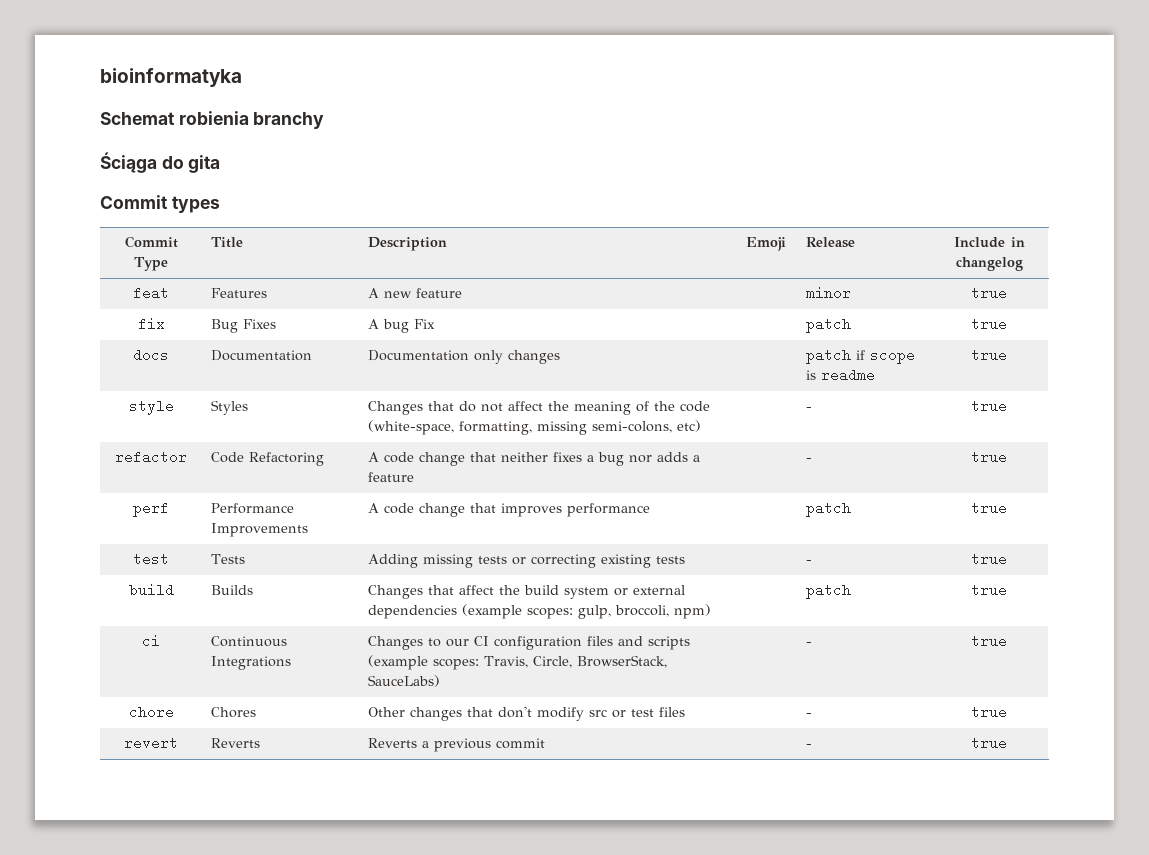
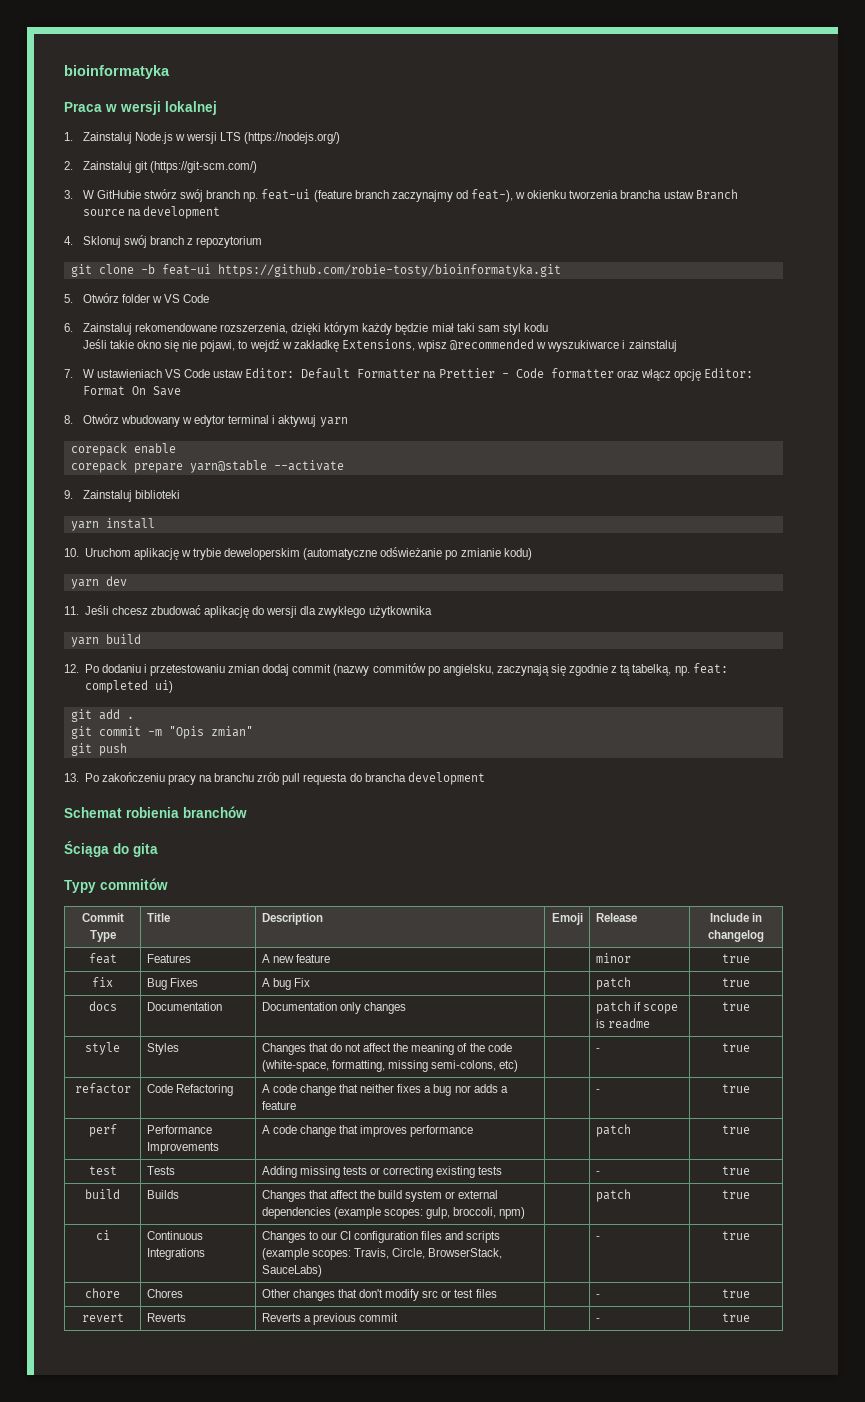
(242, 77) none -> [64,101,217,115] [64,132,341,144] [64,161,258,173] [64,189,738,202] [82,206,221,219] [64,235,263,248] [70,264,561,277] [64,293,210,303] [64,322,549,335] [82,339,677,352] [64,368,754,381] [82,386,181,396] [64,414,348,427] [70,443,176,456] [70,460,344,473] [64,490,180,502] [70,518,155,531] [64,547,532,560] [70,576,127,589] [64,605,432,618] [70,634,141,647] [64,663,728,676] [84,680,173,693] [70,709,134,722] [70,726,253,739] [70,743,127,756] [64,772,485,785] // Praca w wersji lokalnej // 1. Zainstaluj Node.js w wersji LTS (https://nodejs.org/) // 2. Zainstaluj git (https://git-scm.com/) // 3. W GitHubie stwórz swój branch np. feat-ui (feature branch zaczynajmy od feat-), w okienku tworzenia brancha ustaw Branch source na development // 4. Sklonuj swój branch z repozytorium // git clone -b feat-ui https://github.com/robie-tosty/bioinformatyka.git // 5. Otwórz folder w VS Code // 6. Zainstaluj rekomendowane rozszerzenia, dzięki którym każdy będzie miał taki sam styl kodu // Jeśli takie okno się nie pojawi, to wejdź w zakładkę Extensions, wpisz @recommended w wyszukiwarce i zainstaluj // 7. W ustawieniach VS Code ustaw Editor: Default Formatter na Prettier - Code formatter oraz włącz opcję Editor: Format On Save // 8. Otwórz wbudowany w edytor terminal i aktywuj yarn // corepack enable // corepack prepare yarn@stable --activate // 9. Zainstaluj biblioteki // yarn install // 10. Uruchom aplikację w trybie deweloperskim (automatyczne odświeżanie po zmianie kodu) // yarn dev // 11. Jeśli chcesz zbudować aplikację do wersji dla zwykłego użytkownika // yarn build // 12. Po dodaniu i przetestowaniu zmian dodaj commit (nazwy commitów po angielsku, zaczynają się zgodnie z tą tabelką, np. feat: completed ui) // git add . // git commit -m "Opis zmian" // git push // 13. Po zakończeniu pracy na branchu zrób pull requesta do brancha development
[253,112,325,129] branchy -> [183,806,247,818] branchów
[100,195,220,213] Commit types -> [64,878,168,893] Typy commitów

